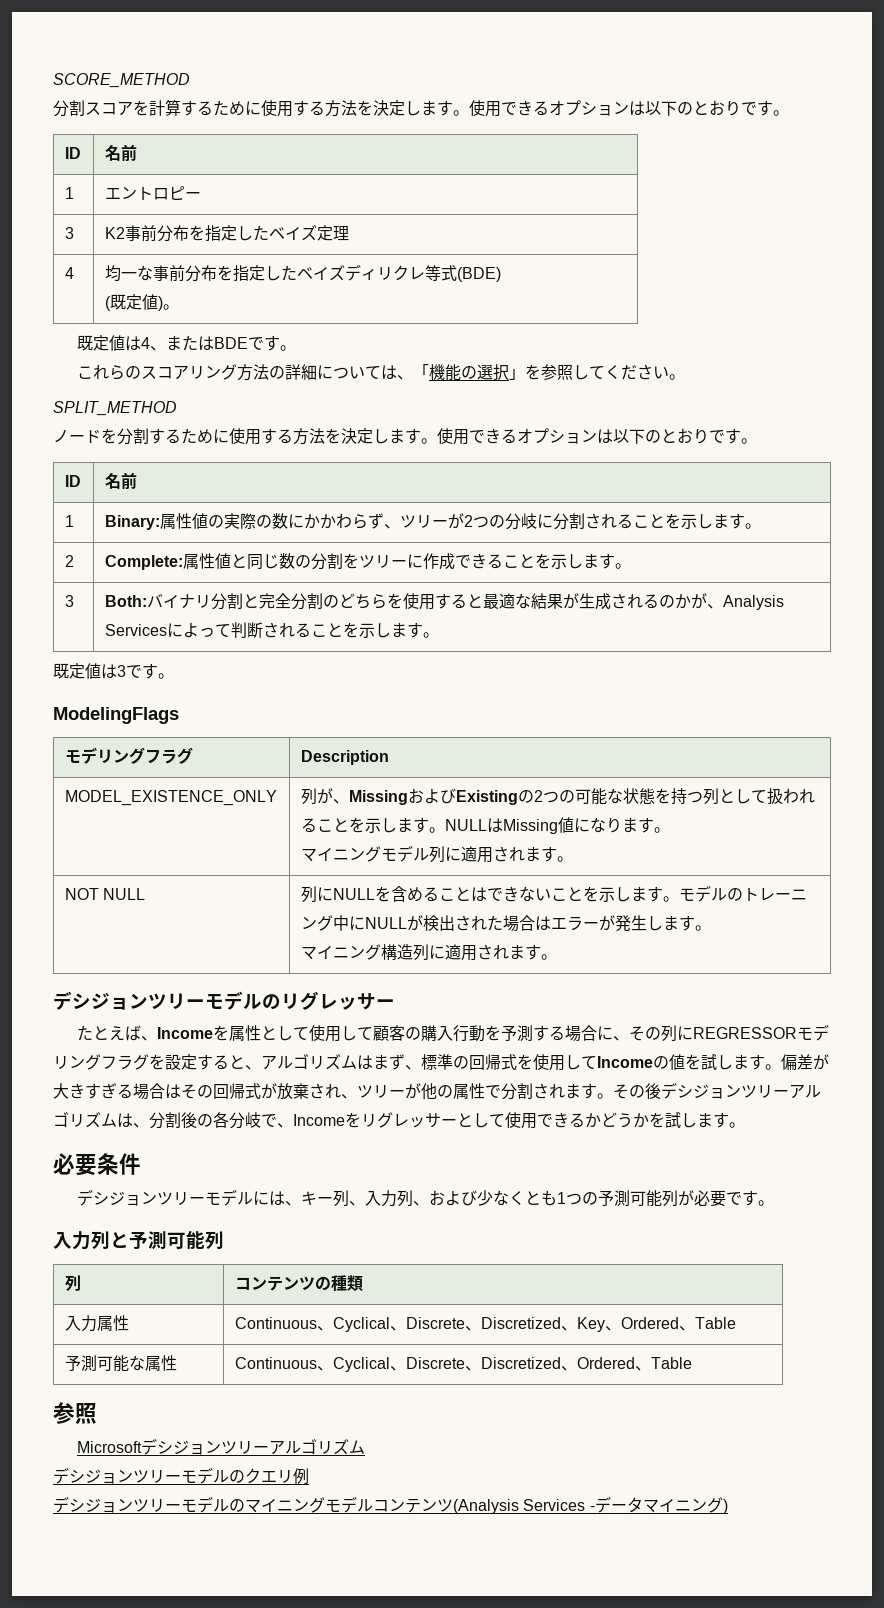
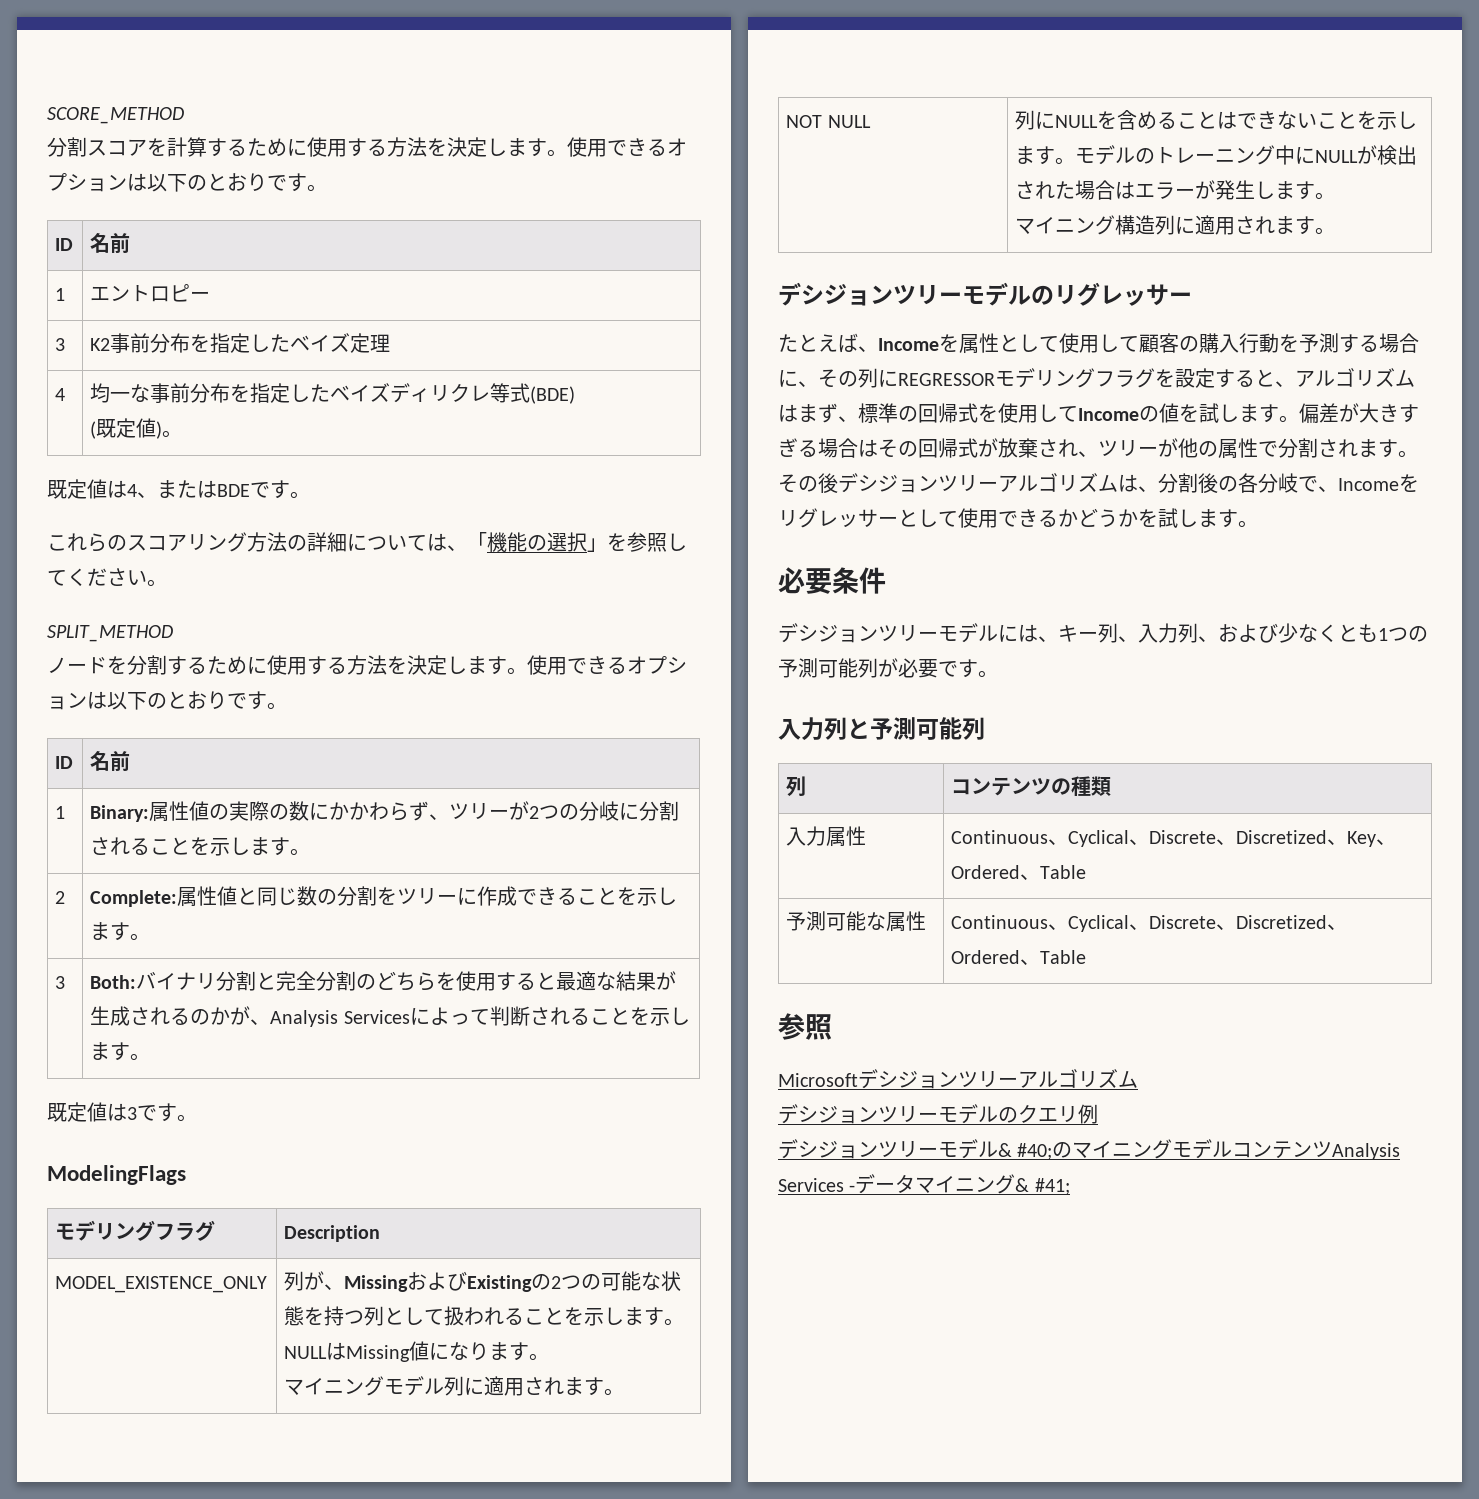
(229, 1505) none -> [998,1143,1053,1160] & #40;
[453,1499,519,1514] (Analysis -> [1332,1143,1401,1160] Analysis
[722,1499,728,1514] ) -> [1015,1178,1070,1195] & #41;

